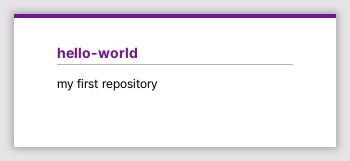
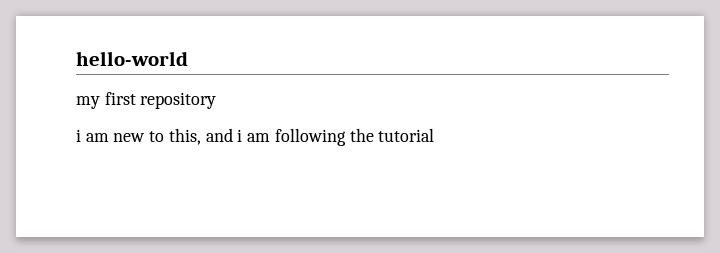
(158, 84) none -> [76,128,435,146] // i am new to this, and i am following the tutorial

